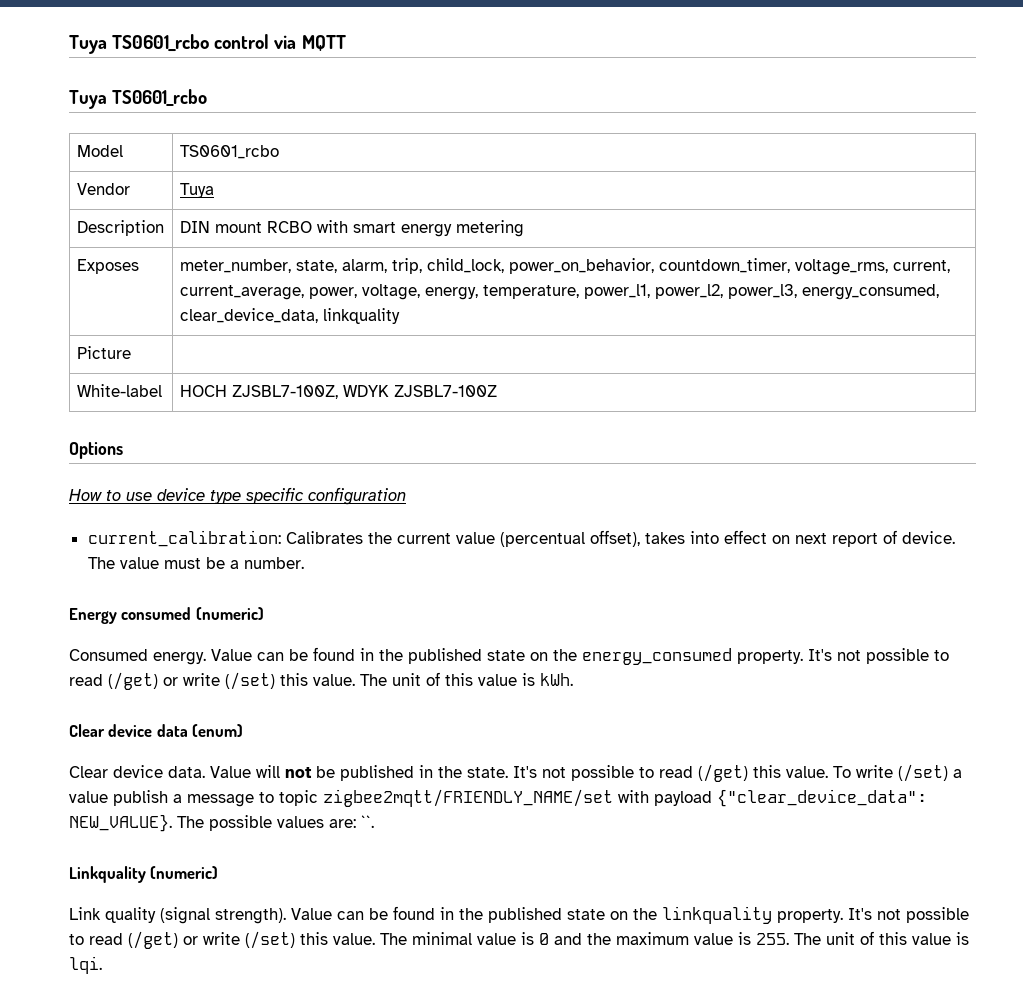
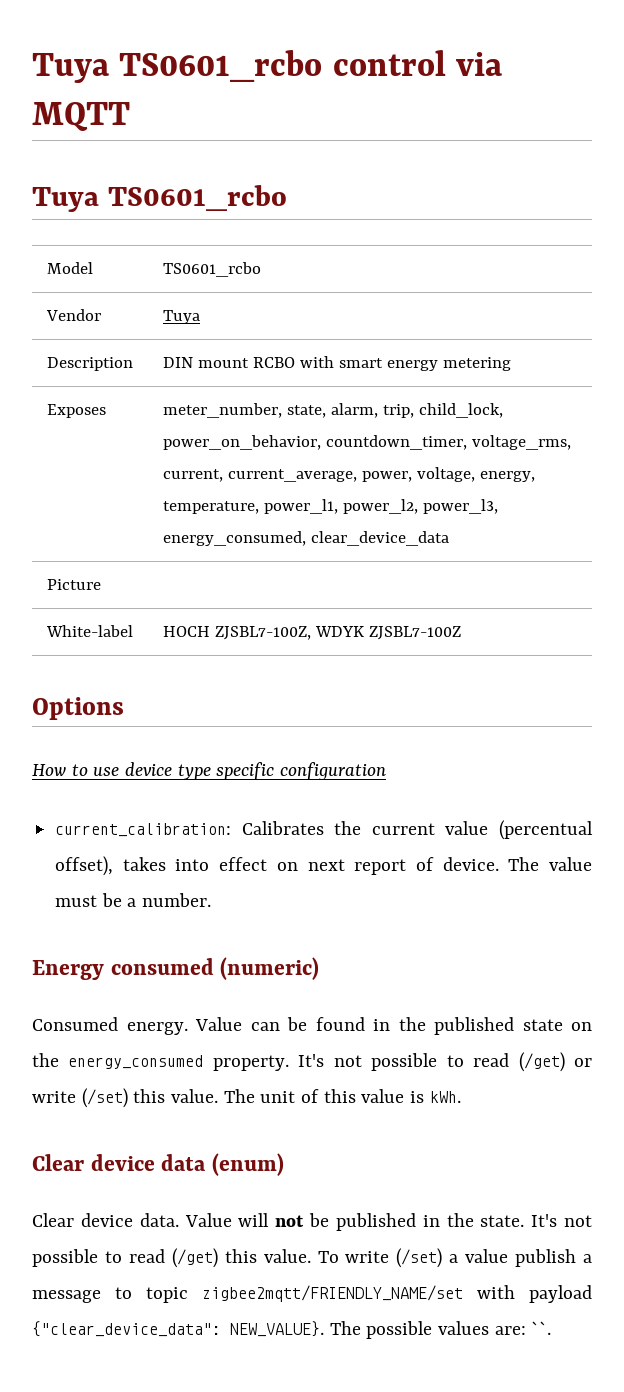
[179,308,400,324] clear_device_data, linkquality -> [310,531,449,546] clear_device_data
[69,866,219,883] [69,906,969,924] [69,931,969,949] [69,956,102,974] // Linkquality (numeric) // Link quality (signal strength). Value can be found in the published state on the linkquality property. It's not possible to read (/get) or write (/set) this value. The minimal value is 0 and the maximum value is 255. The unit of this value is lqi. -> (552, 1328) none

